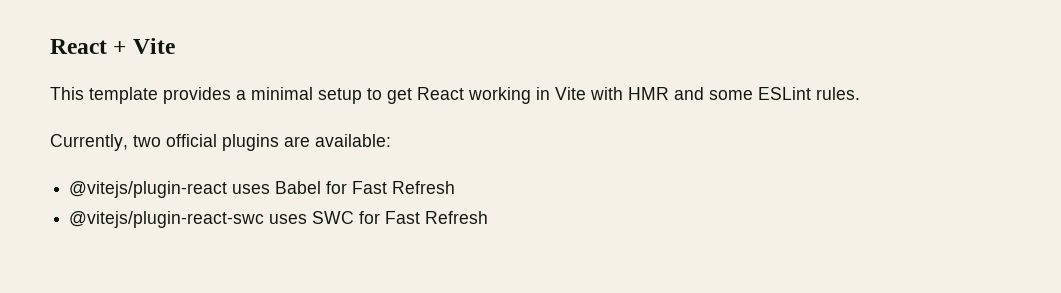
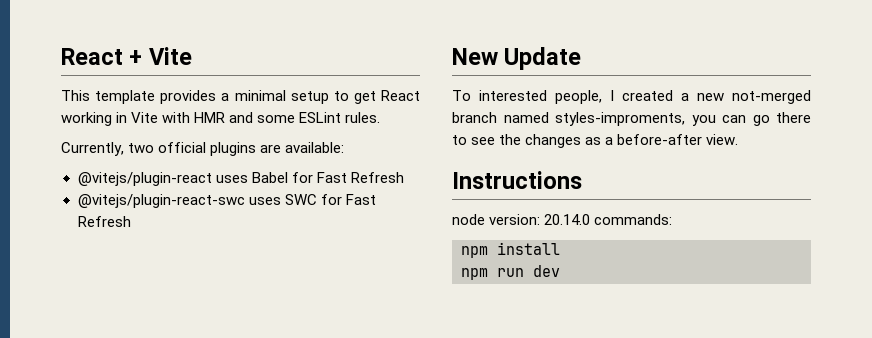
(489, 217) none -> [452,47,582,70] [452,90,811,104] [452,112,811,126] [452,134,739,148] [452,171,582,189] [452,214,673,225] [461,242,560,258] [461,265,560,280] // New Update // To interested people, I created a new not-merged branch named styles-improments, you can go there to see the changes as a before-after view. // Instructions // node version: 20.14.0 commands: // npm install // npm run dev

